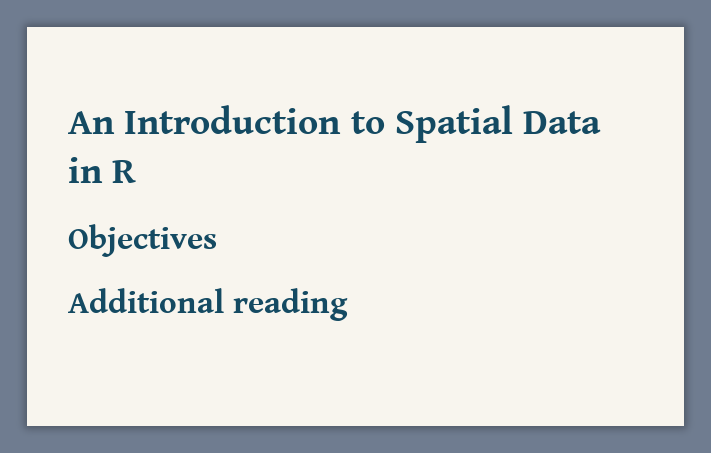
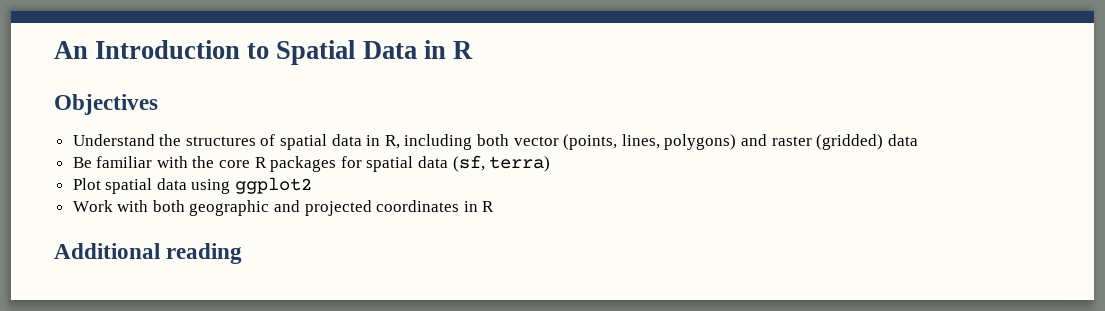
(217, 240) none -> [72,134,918,150] [72,155,551,172] [72,177,313,194] [72,200,495,216] // Understand the structures of spatial data in R, including both vector (points, lines, polygons) and raster (gridded) data // Be familiar with the core R packages for spatial data (sf, terra) // Plot spatial data using ggplot2 // Work with both geographic and projected coordinates in R

